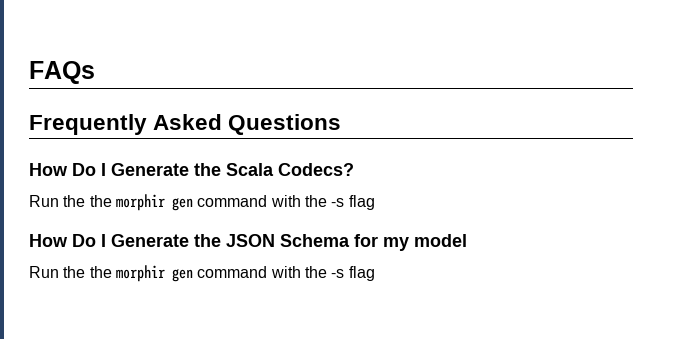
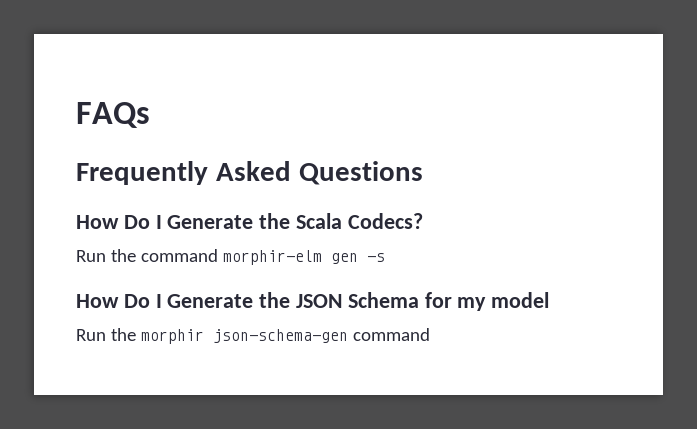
[89,194,375,211] the morphir gen command with the -s flag -> [140,249,385,265] command morphir-elm gen -s
[89,265,375,282] the morphir gen command with the -s flag -> [140,328,430,344] morphir json-schema-gen command

